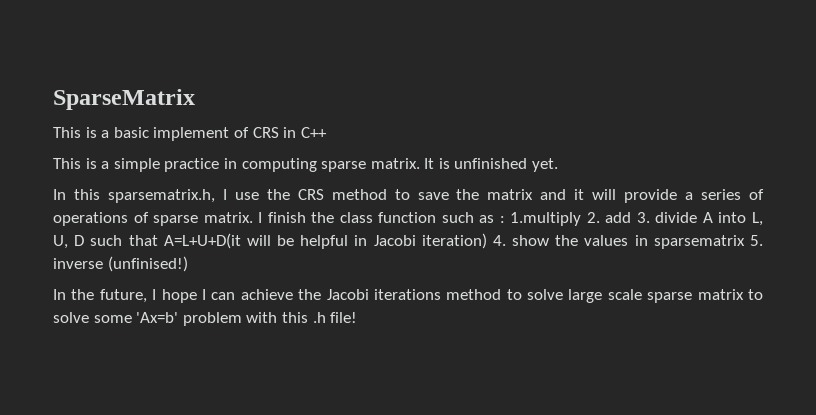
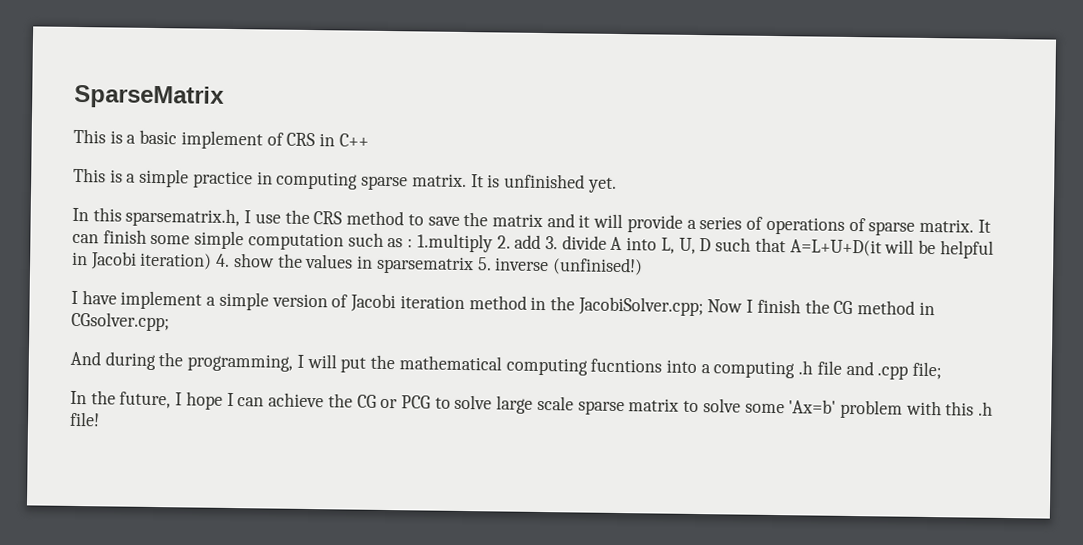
[258,212,437,223] I finish the class function -> [977,219,991,233] [72,229,344,251] It can finish some simple computation
(188, 264) none -> [71,290,935,317] [71,311,170,332] [70,350,943,380] // I have implement a simple version of Jacobi iteration method in the JacobiSolver.cpp; Now I finish the CG method in CGsolver.cpp; // And during the programming, I will put the mathematical computing fucntions into a computing .h file and .cpp file;
[326,289,502,300] Jacobi iterations method -> [356,394,431,409] CG or PCG

